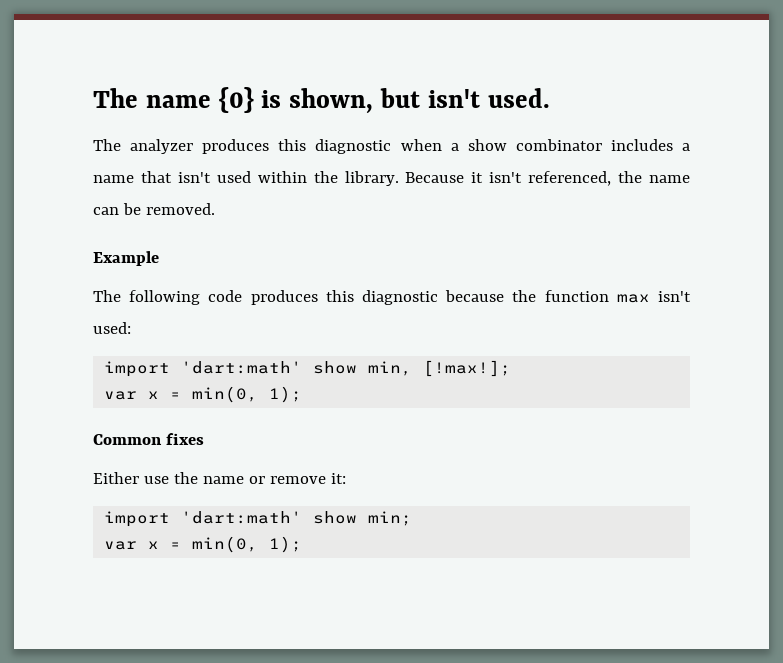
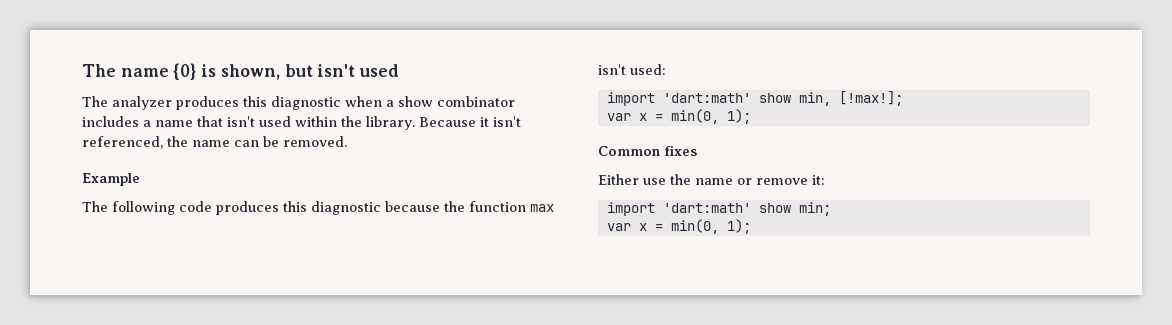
[487,88,550,108] used. -> [359,64,400,77] used

